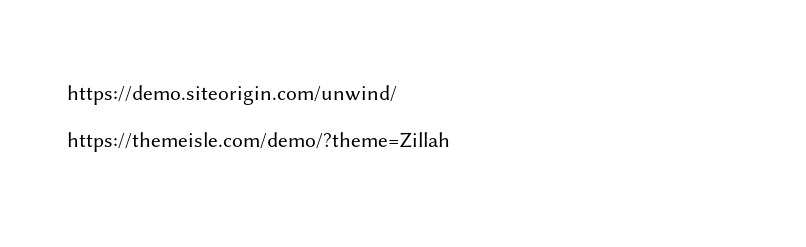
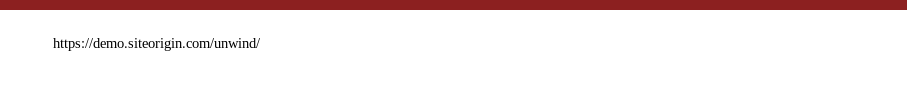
[67,132,450,152] // https://themeisle.com/demo/?theme=Zillah -> (261, 44) none

